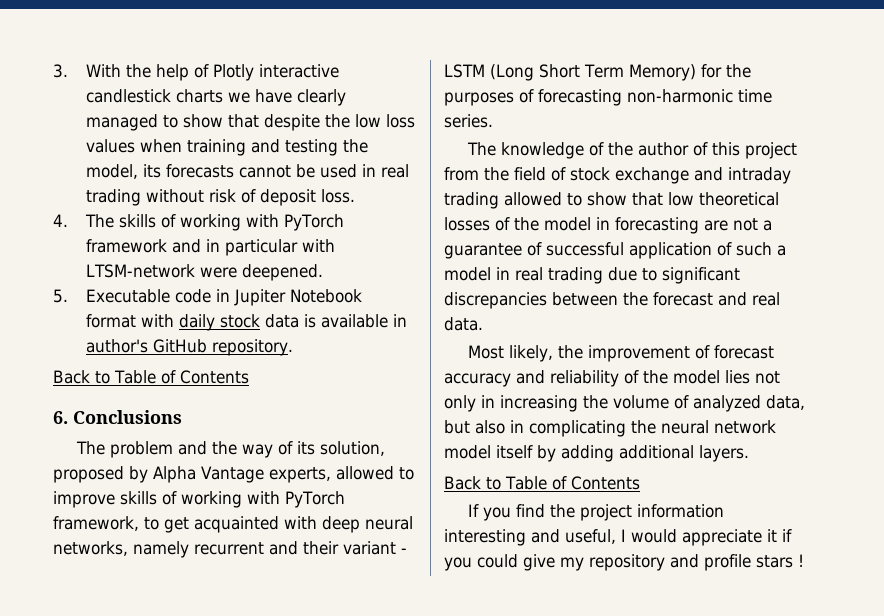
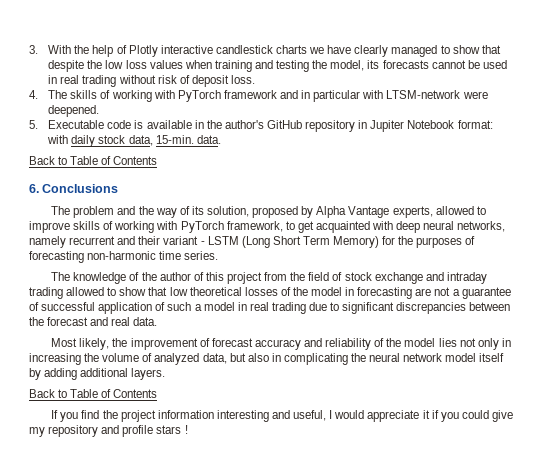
(211, 296) none -> [134,120,356,132] is available in the author's GitHub repository
[85,314,136,328] format -> [457,120,493,129] format:
[264,314,407,328] [85,339,293,356] data is available in author's GitHub repository. -> [128,135,221,146] data, 15-min. data.

